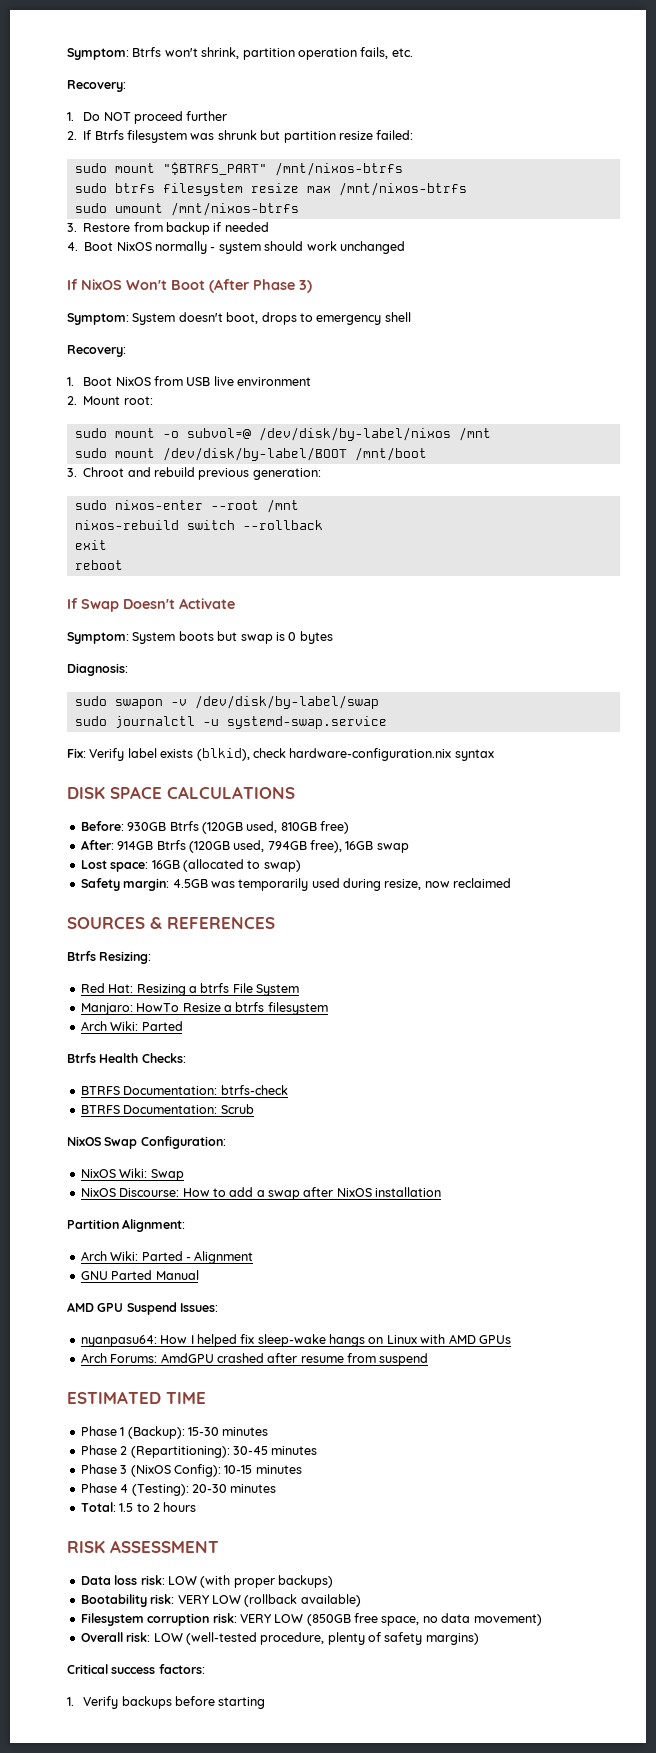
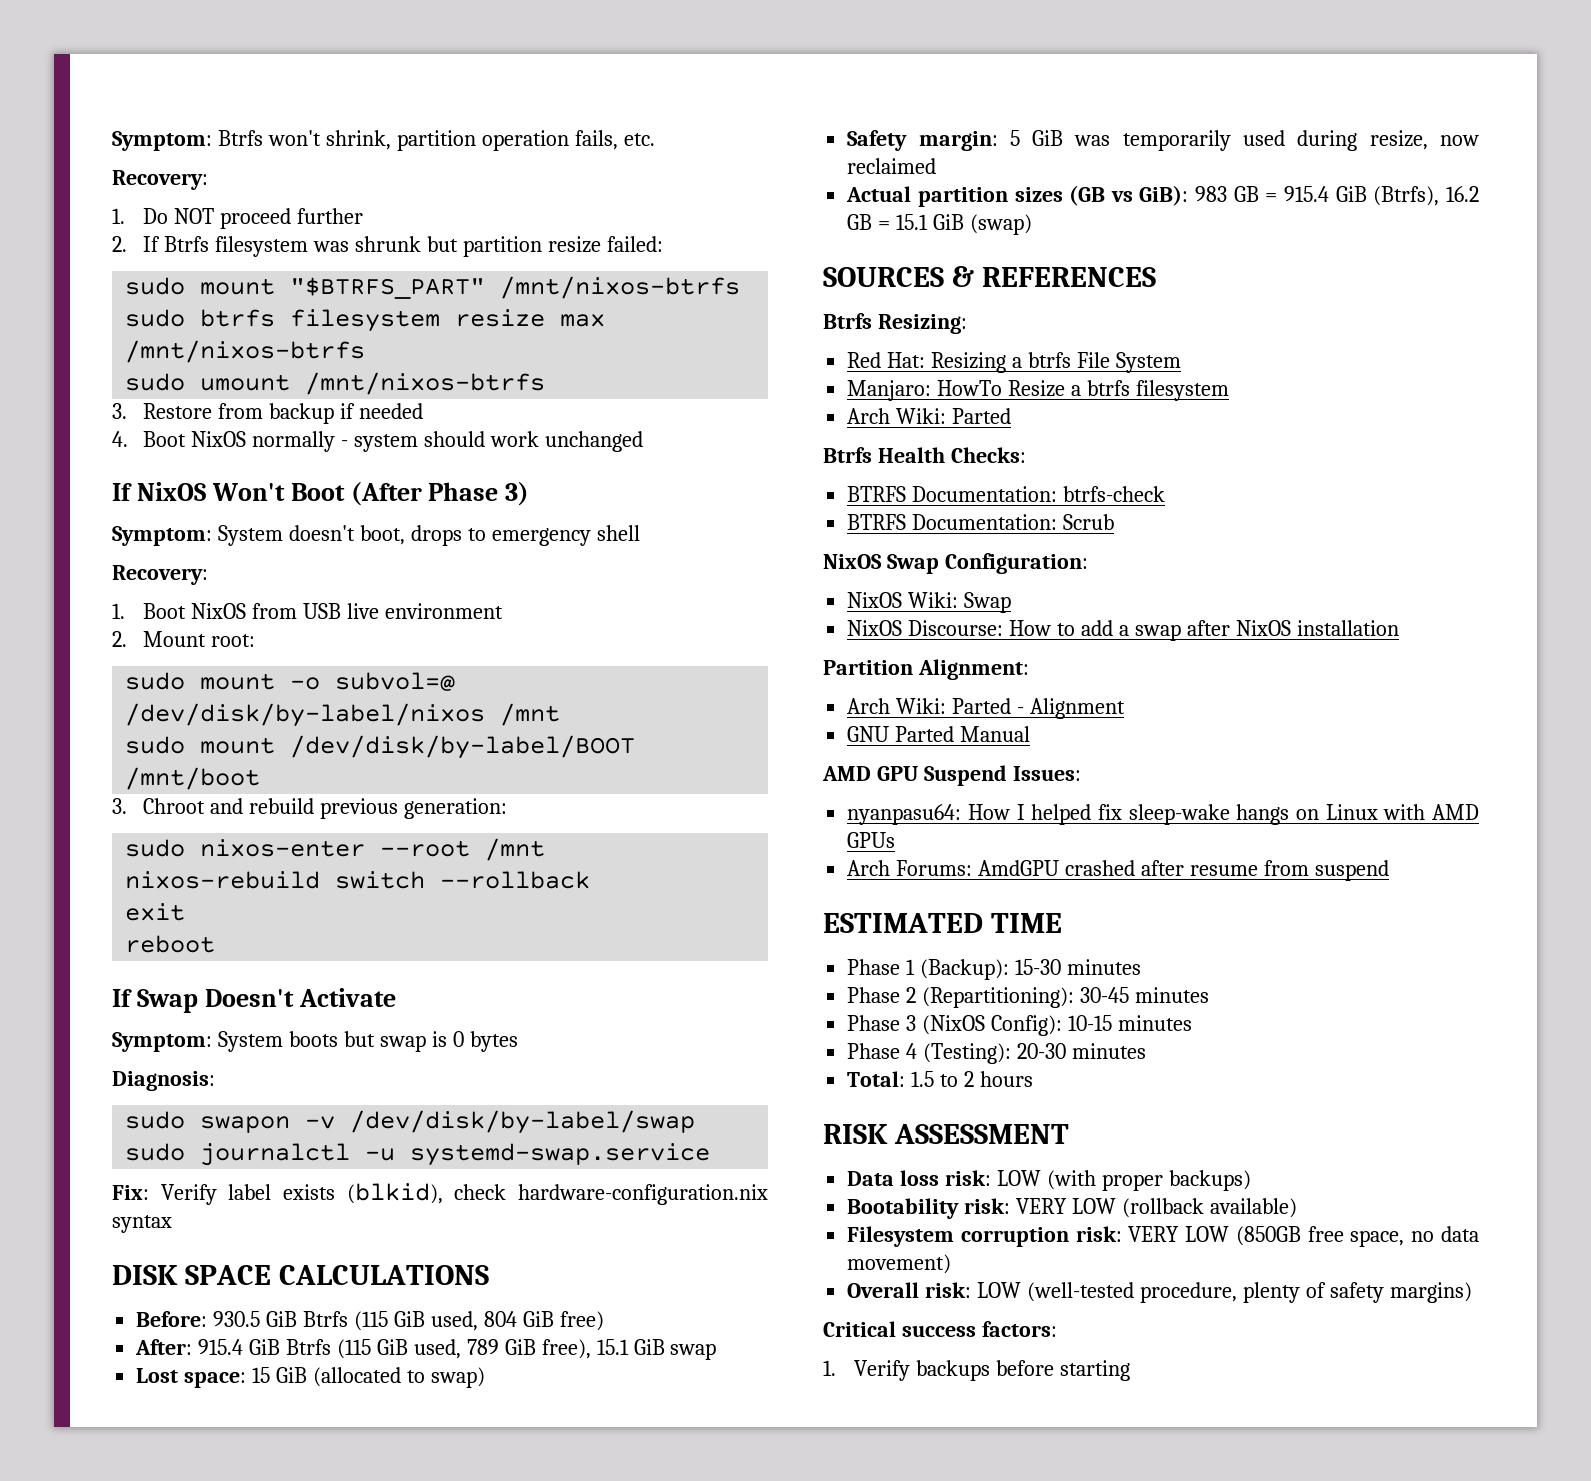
[127,821,349,834] [80,840,374,853] 930GB Btrfs (120GB used, 810GB free) // After: 914GB Btrfs (120GB used, 794GB free), 16GB -> [213,1311,604,1331] [135,1339,665,1359] 930.5 GiB Btrfs (115 GiB used, 804 GiB free) // After: 915.4 GiB Btrfs (115 GiB used, 789 GiB free), 15.1 GiB
[151,860,180,869] 16GB -> [252,1367,308,1383] 15 GiB
[172,879,208,888] 4.5GB -> [1009,130,1064,146] 5 GiB
(512, 883) none -> [846,185,1479,207] [847,214,1032,235] // Actual partition sizes (GB vs GiB): 983 GB = 915.4 GiB (Btrfs), 16.2 GB = 15.1 GiB (swap)

